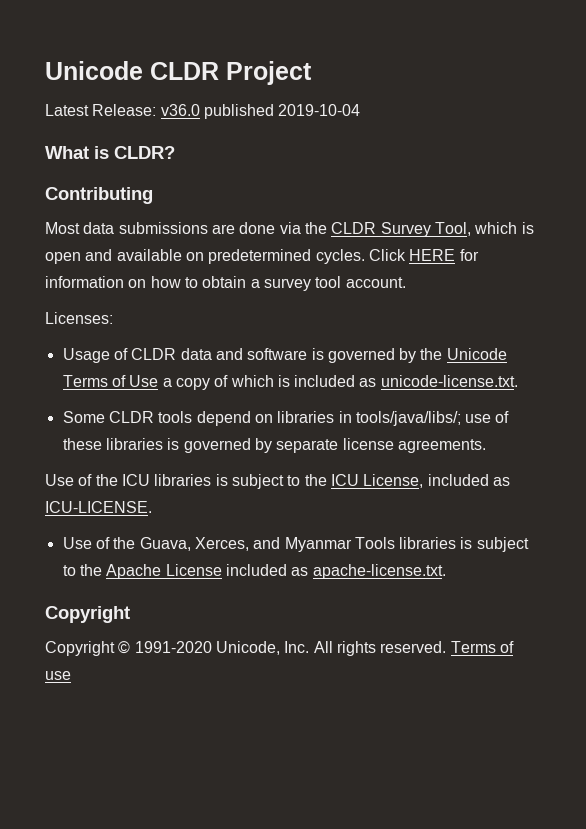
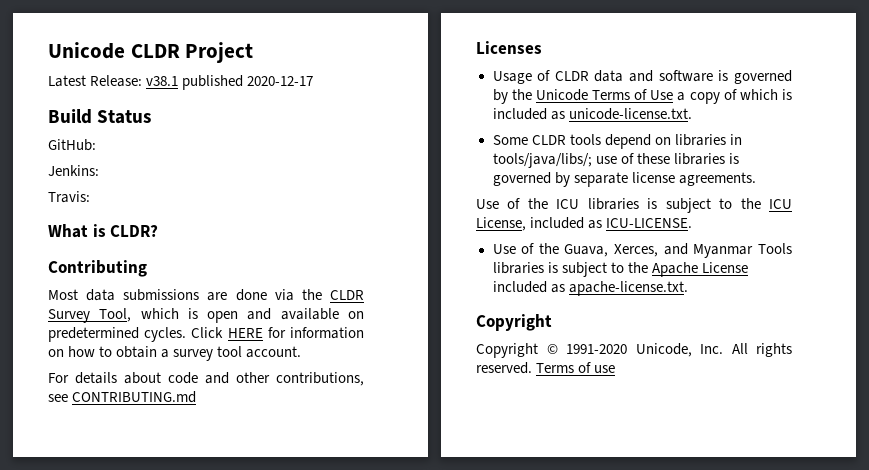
[160,104,361,119] v36.0 published 2019-10-04 -> [146,75,314,90] [48,109,152,124] [48,139,96,151] [48,165,99,176] [48,191,90,203] v38.1 published 2020-12-17 // Build Status // GitHub: // Jenkins: // Travis:
[45,312,113,324] Licenses: -> [48,372,364,386] [48,391,197,403] [476,41,542,54] For details about code and other contributions, see CONTRIBUTING.md // Licenses

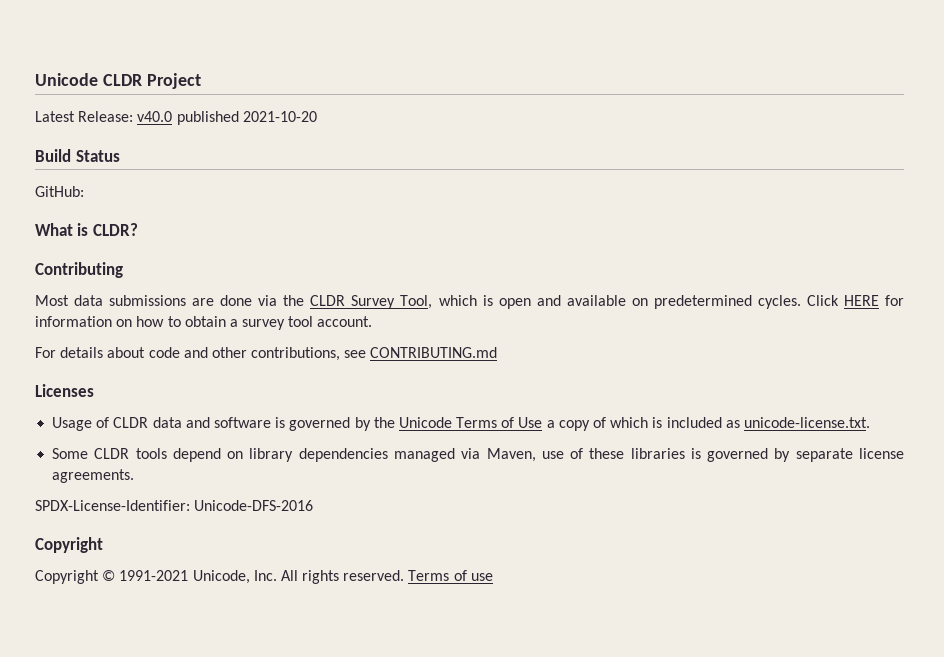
[146,75,314,90] v38.1 published 2020-12-17 -> [137,111,317,125] v40.0 published 2021-10-20
[48,165,99,176] [48,191,90,203] // Jenkins: // Travis: -> (84, 191) none
[674,134,742,146] [492,153,592,168] libraries in tools/java/libs/; -> [249,448,536,462] library dependencies managed via Maven,
[476,198,792,213] [476,217,693,231] [492,243,792,258] [492,262,748,277] [492,281,688,296] Use of the ICU libraries is subject to the ICU License, included as ICU-LICENSE. // Use of the Guava, Xerces, and Myanmar Tools libraries is subject to the Apache License included as apache-license.txt. -> [35,500,314,511] SPDX-License-Identifier: Unicode-DFS-2016
[566,344,627,354] 1991-2020 -> [119,570,189,581] 1991-2021

